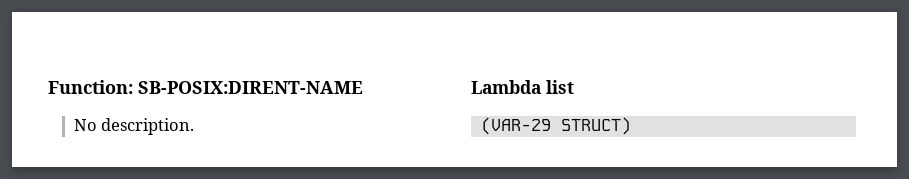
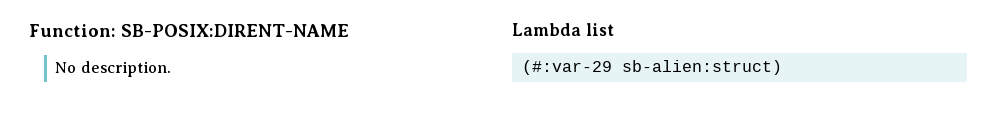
[480,117,631,135] (VAR-29 STRUCT) -> [521,60,782,75] (#:var-29 sb-alien:struct)

